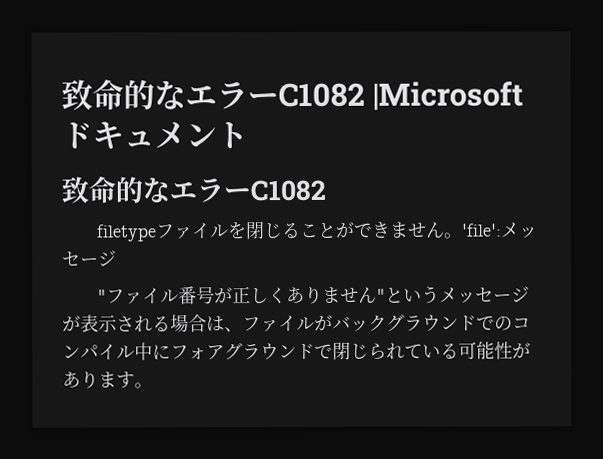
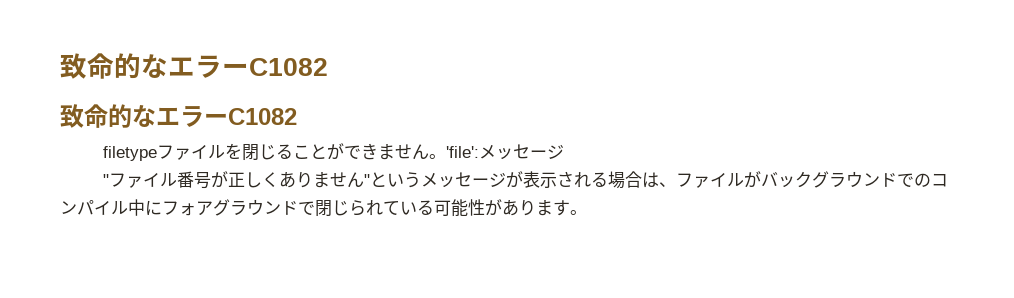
[61,79,525,111] [61,121,248,150] 致命的なエラーC1082 |Microsoftドキュメント -> [60,53,328,79] 致命的なエラーC1082

